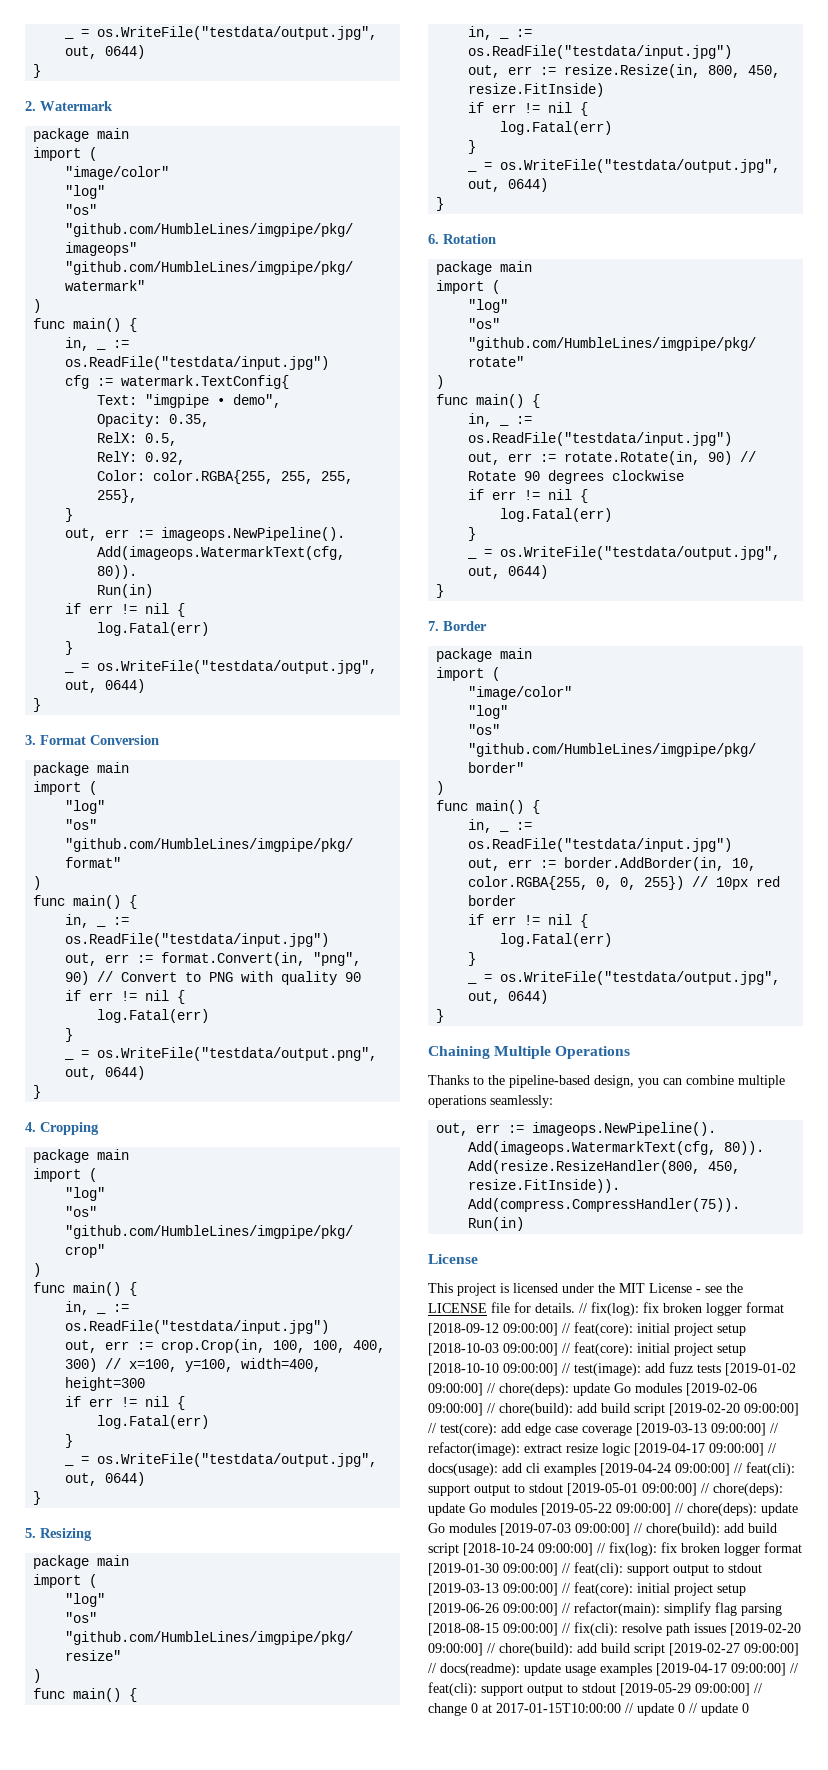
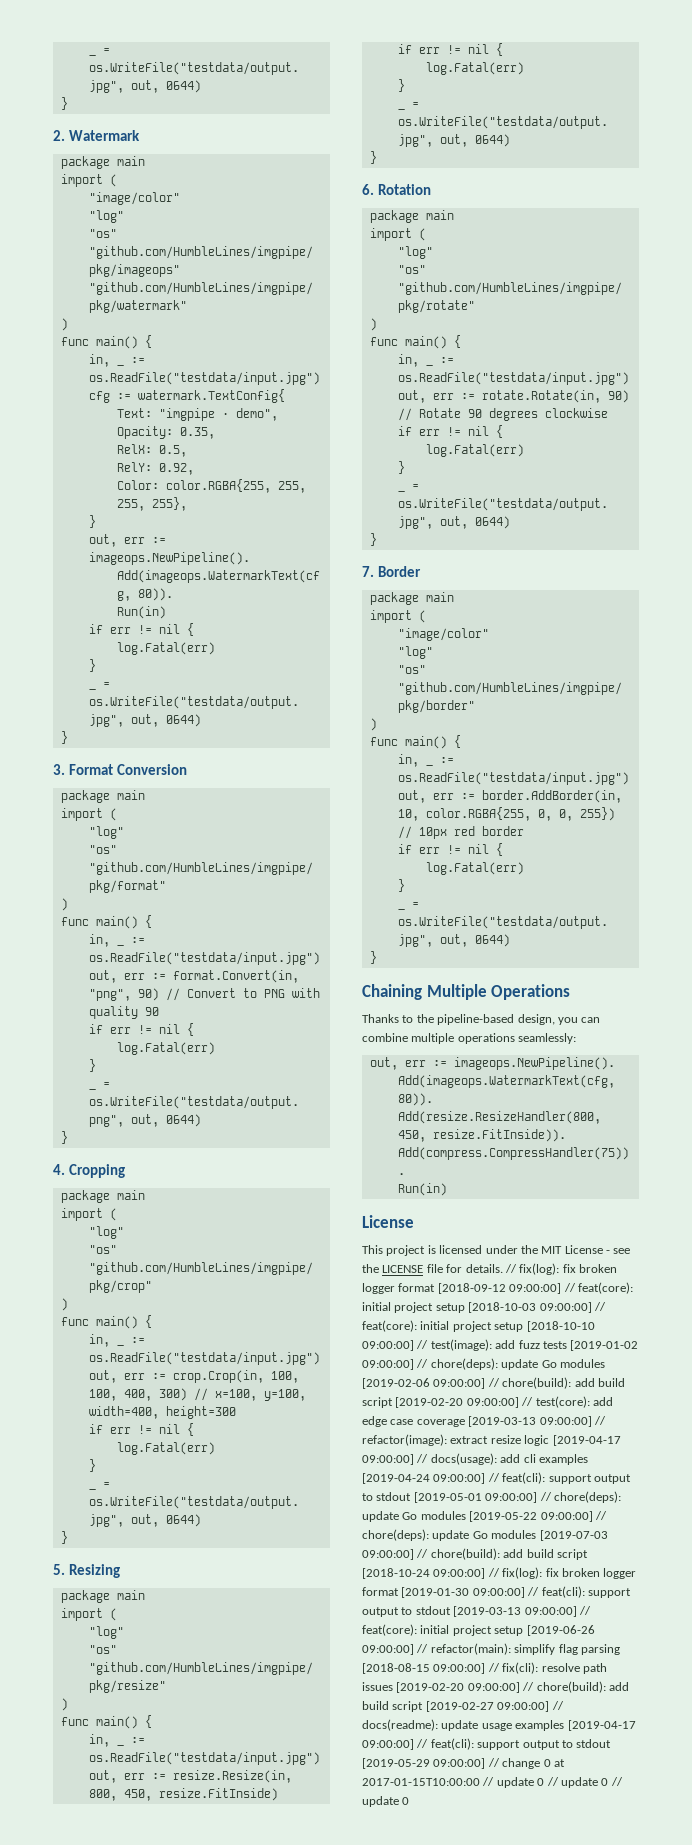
(749, 1708) none -> [610,1777,623,1786] [362,1796,410,1807] // update 0

